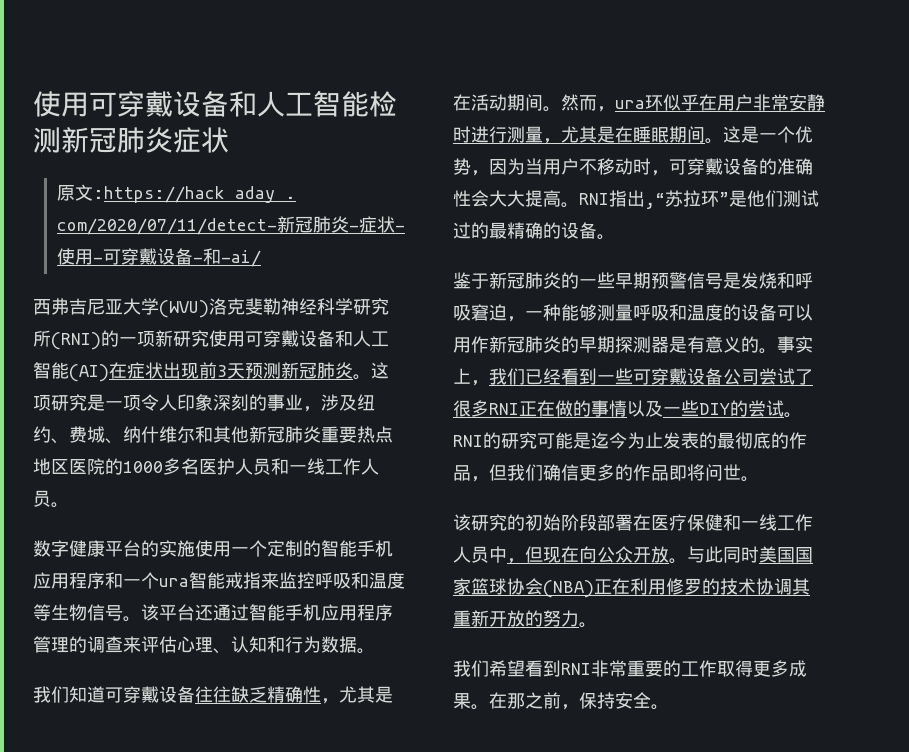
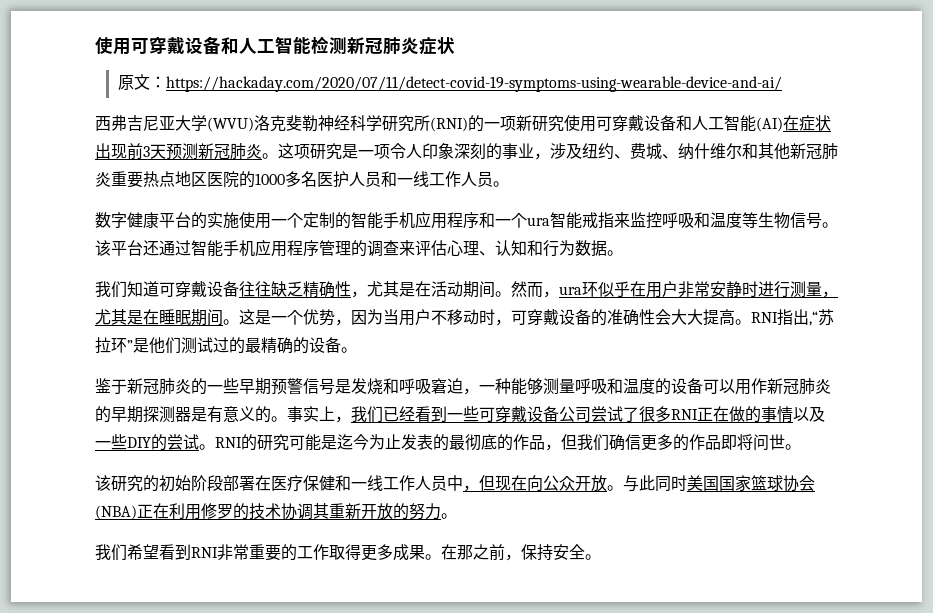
[92,186,296,203] [56,216,405,235] [56,248,261,267] :https://hack aday . com/2020/07/11/detect-新冠肺炎-症状-使用-可穿戴设备-和-ai/ -> [149,76,782,92] ：https://hackaday.com/2020/07/11/detect-covid-19-symptoms-using-wearable-device-and-ai/

